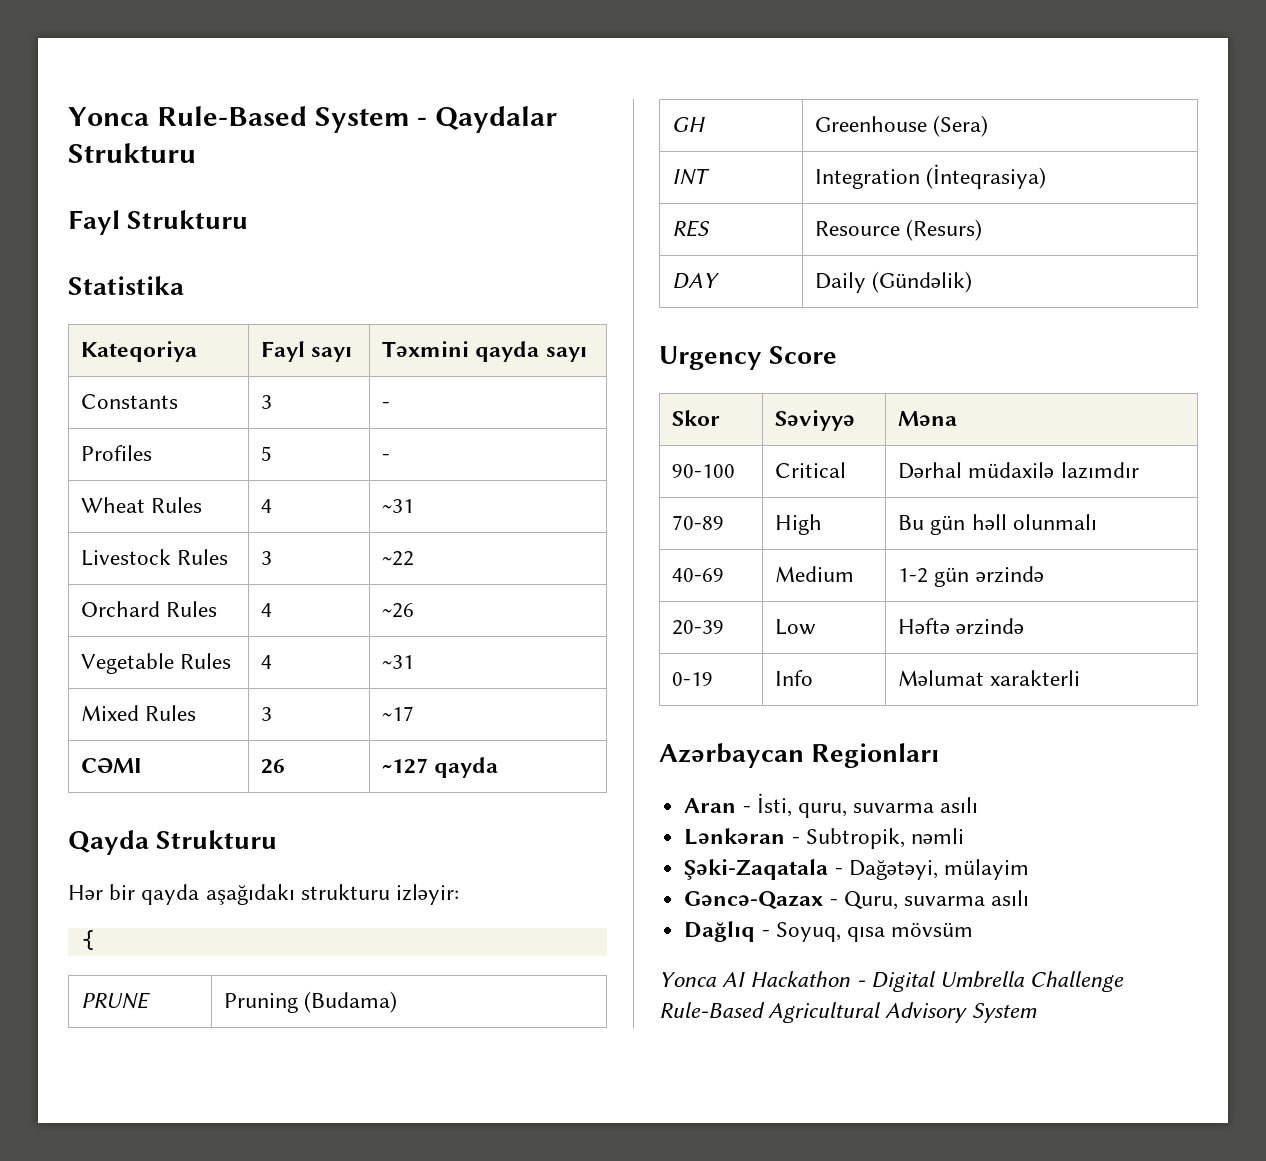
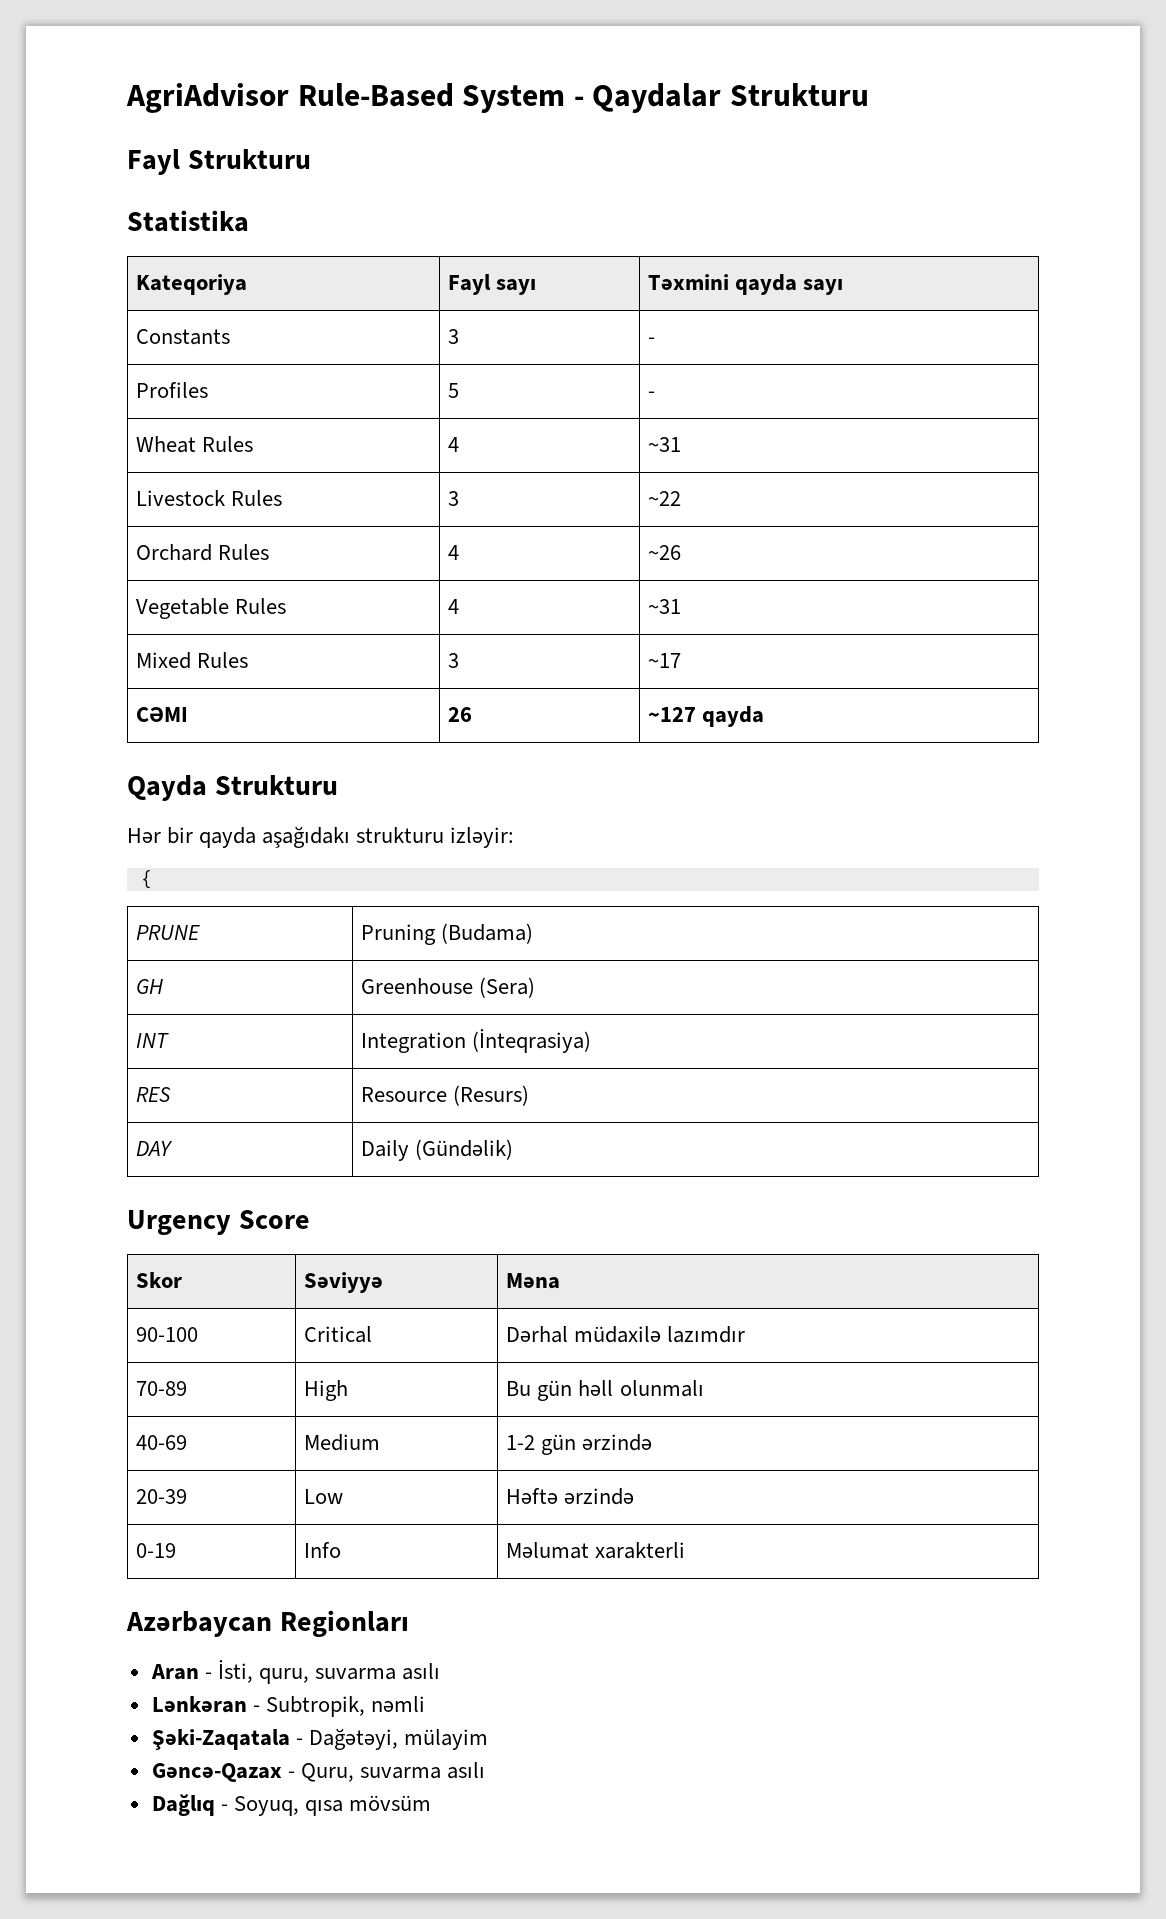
[68,107,149,126] Yonca -> [126,83,289,113] AgriAdvisor
[659,971,1125,992] [659,1002,1037,1023] // Yonca AI Hackathon - Digital Umbrella Challenge Rule-Based Agricultural Advisory System -> (432, 1803) none

